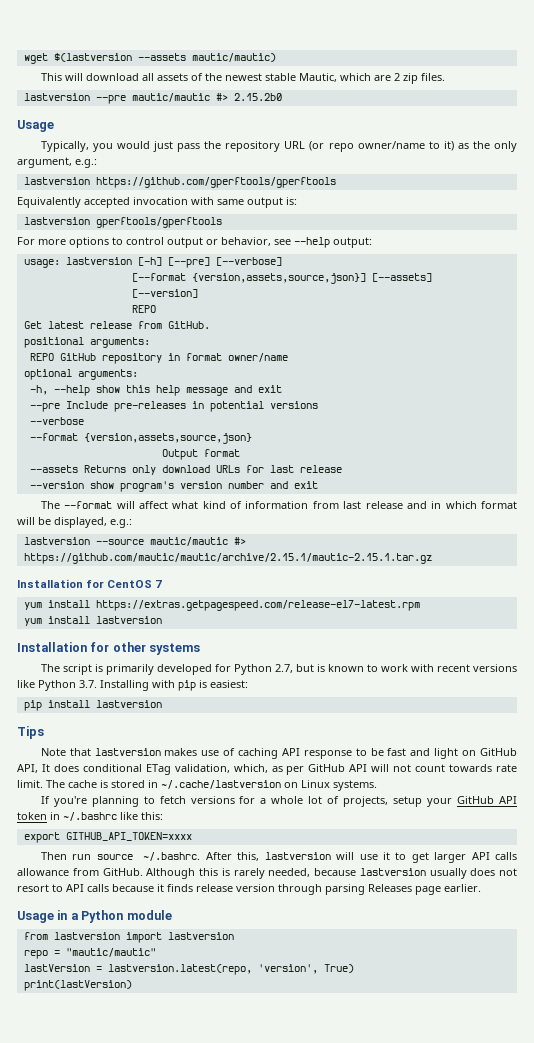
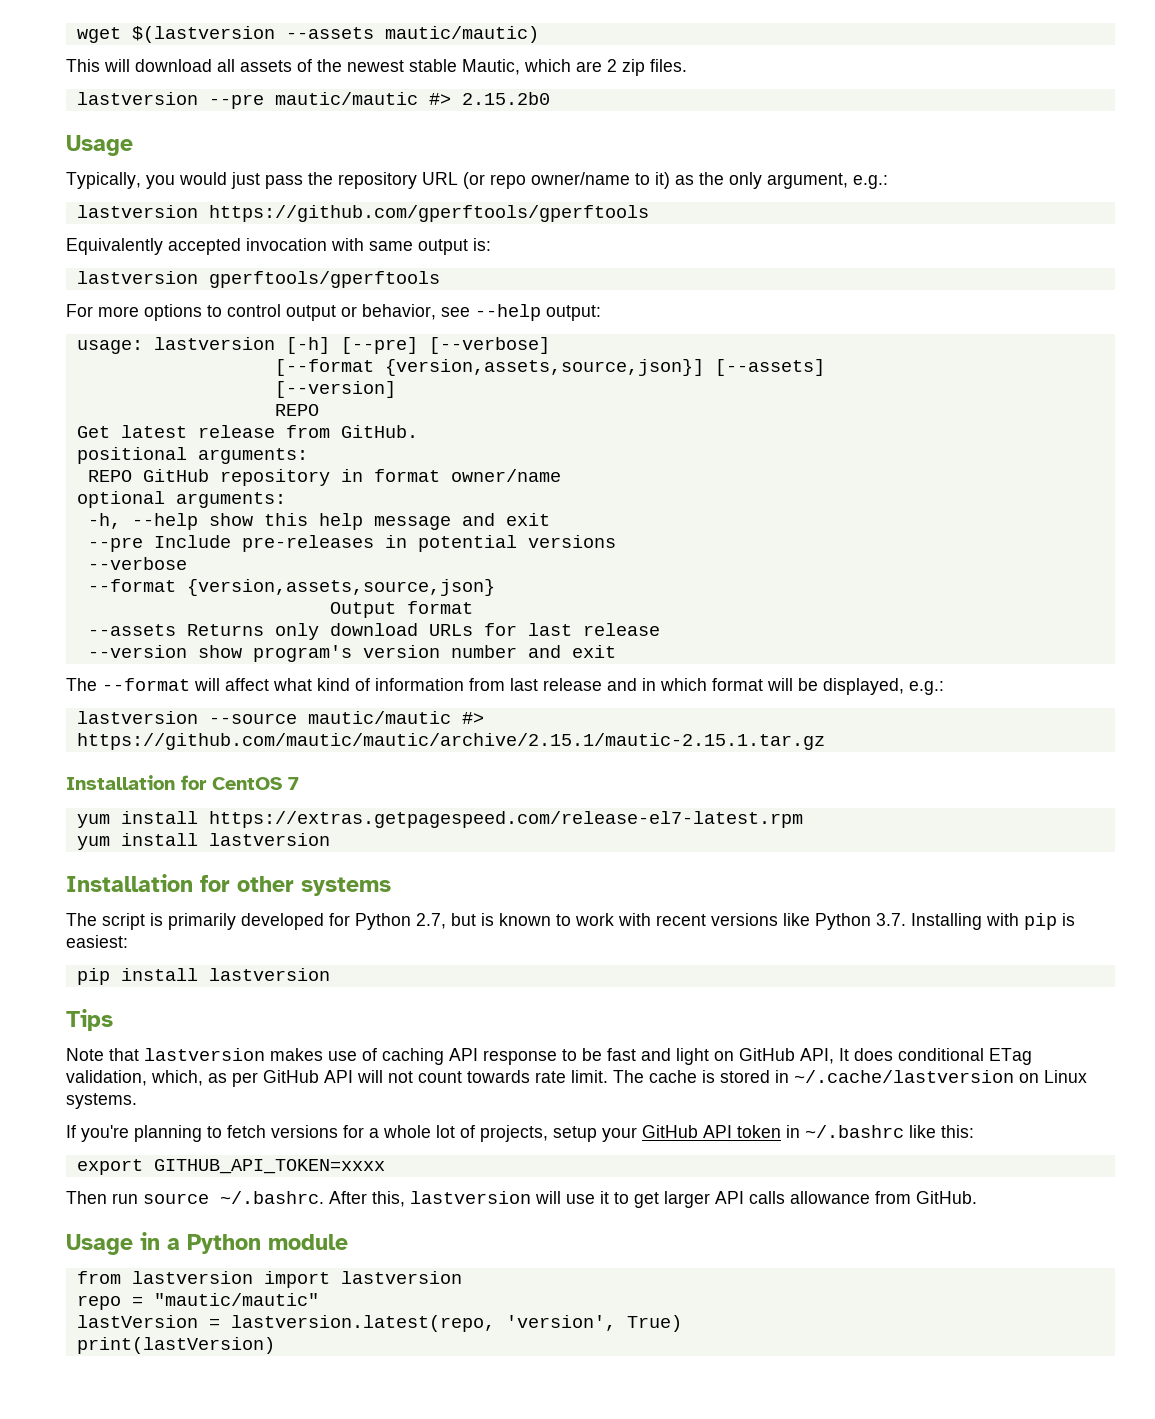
[146,868,517,879] [17,884,481,895] Although this is rarely needed, because lastversion usually does not resort to API calls because it finds release version through parsing Releases page earlier. -> (977, 1197) none

